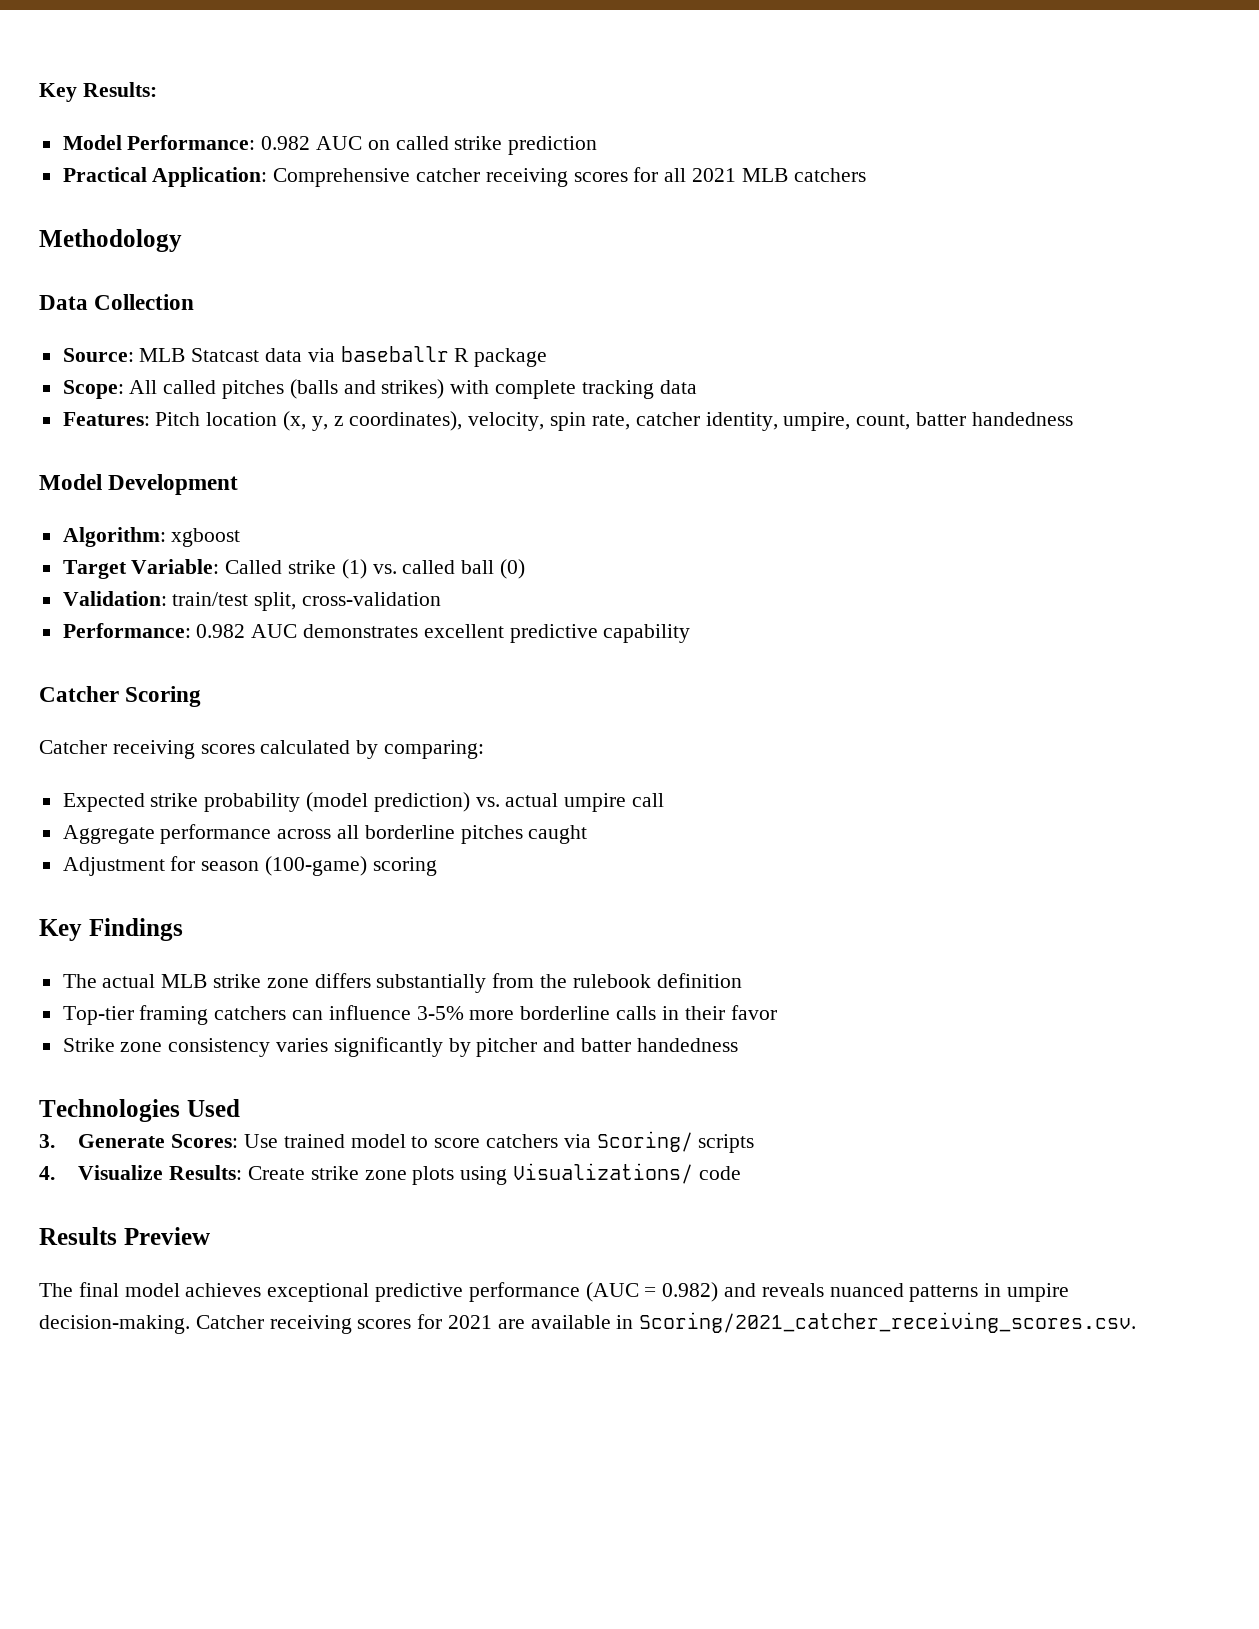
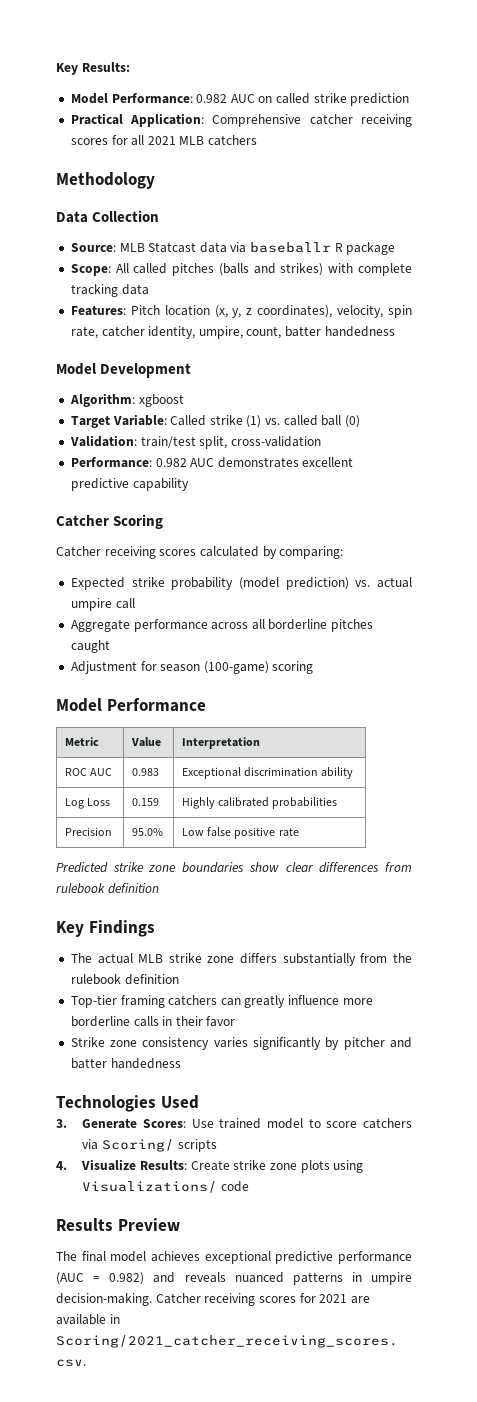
(437, 866) none -> [56,698,206,712] [64,737,99,746] [130,737,161,747] [181,737,260,749] [64,768,113,776] [131,768,159,776] [181,767,354,779] [64,798,111,809] [131,798,159,806] [181,797,338,809] [64,827,112,836] [131,828,163,836] [181,827,299,839] [56,862,413,873] [56,883,159,894] // Model Performance // Metric | Value | Interpretation // ROC AUC | 0.983 | Exceptional discrimination ability // Log Loss | 0.159 | Highly calibrated probabilities // Precision | 95.0% | Low false positive rate // Predicted strike zone boundaries show clear differences from rulebook definition
[328,1005,464,1020] influence 3-5% -> [244,995,340,1008] greatly influence

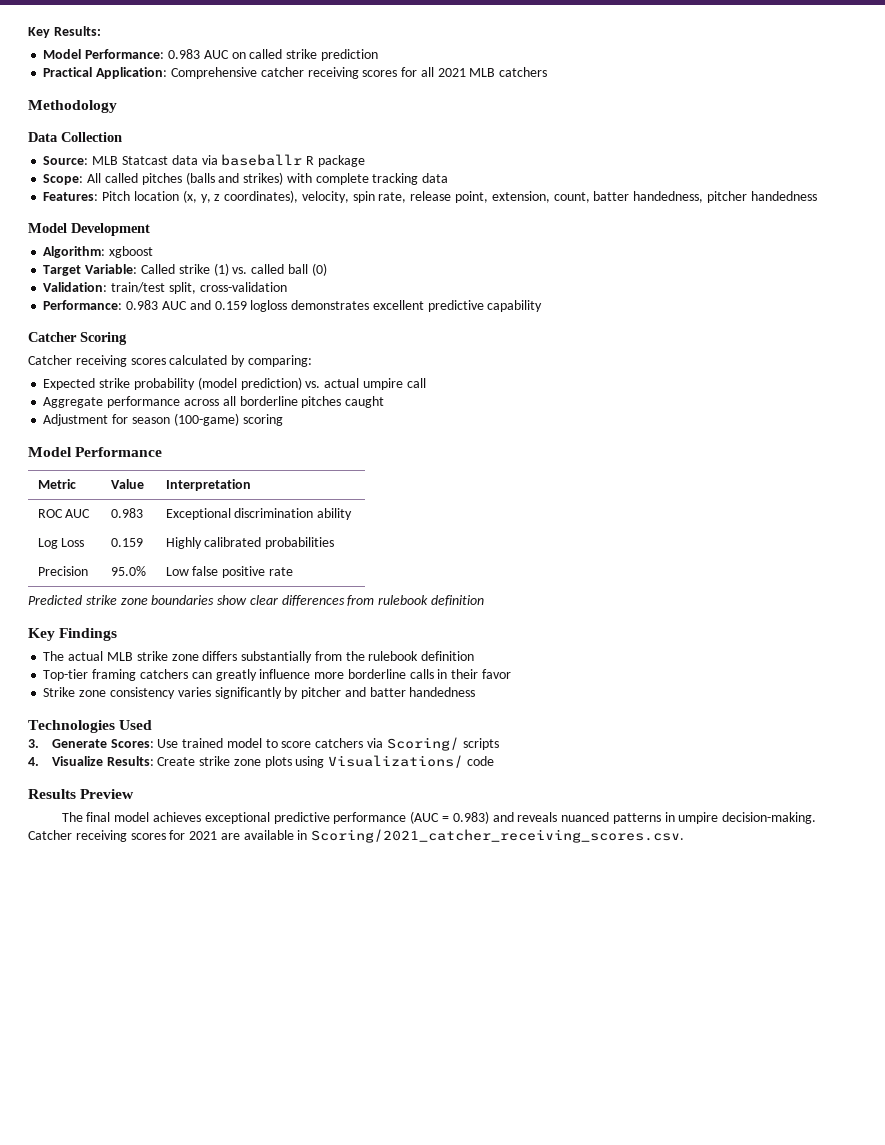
[196,94,228,103] 0.982 -> [167,49,200,59] 0.983
[101,326,322,339] catcher identity, umpire, count, batter -> [410,191,747,203] release point, extension, count, batter handedness, pitcher
[155,458,215,467] 0.982 AUC -> [126,300,288,312] 0.983 AUC and 0.159 logloss
[109,1272,145,1285] 0.982) -> [452,811,489,824] 0.983)

